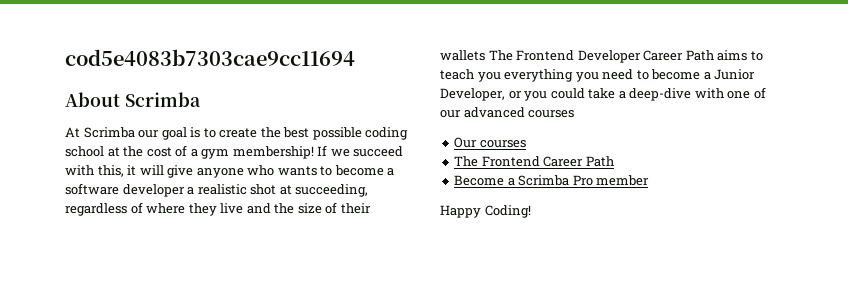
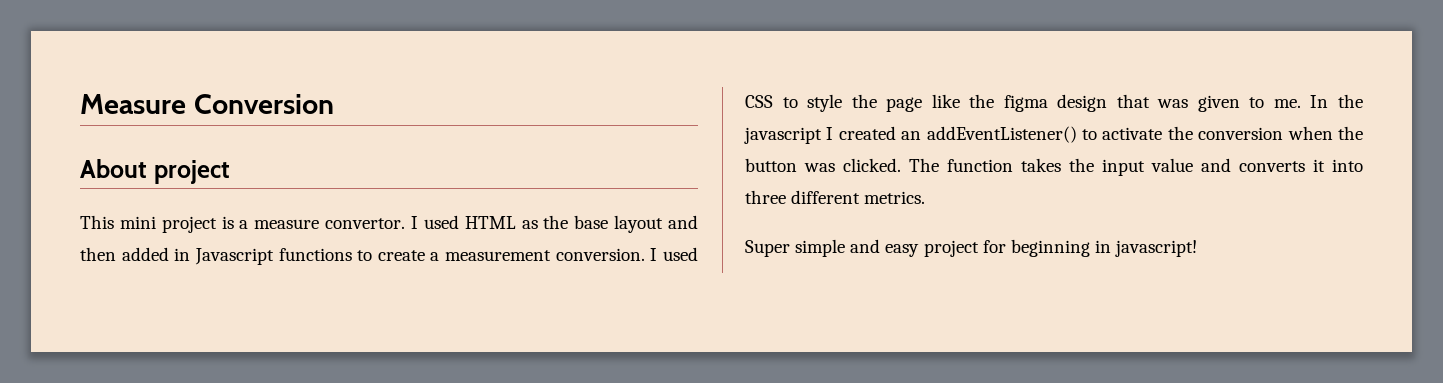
[65,49,355,66] cod5e4083b7303cae9cc11694 -> [80,94,334,114] Measure Conversion
[124,92,201,107] [65,127,409,140] [65,145,404,159] [65,165,395,178] [65,183,369,197] [65,202,371,216] [440,50,763,63] [440,69,756,82] [440,87,766,101] [440,107,575,118] [454,137,526,148] [454,156,614,167] [454,175,650,186] [440,205,531,218] Scrimba // At Scrimba our goal is to create the best possible coding school at the cost of a gym membership! If we succeed with this, it will give anyone who wants to become a software developer a realistic shot at succeeding, regardless of where they live and the size of their wallets The Frontend Developer Career Path aims to teach you everything you need to become a Junior Developer, or you could take a deep-dive with one of our advanced courses // Our courses // The Frontend Career Path // Become a Scrimba Pro member // Happy Coding! -> [153,160,230,184] [80,215,698,233] [80,247,698,265] [745,94,1363,112] [744,126,1363,144] [745,158,1363,176] [745,190,926,204] [745,239,1198,257] project // This mini project is a measure convertor. I used HTML as the base layout and then added in Javascript functions to create a measurement conversion. I used CSS to style the page like the figma design that was given to me. In the javascript I created an addEventListener() to activate the conversion when the button was clicked. The function takes the input value and converts it into three different metrics. // Super simple and easy project for beginning in javascript!

